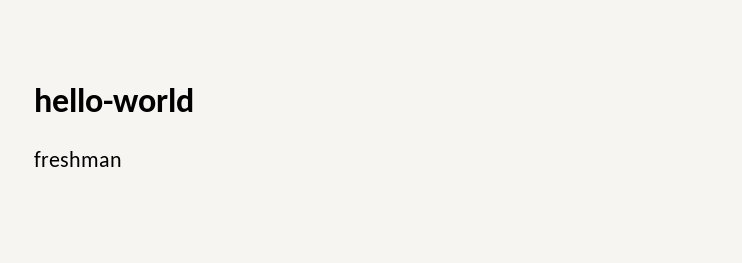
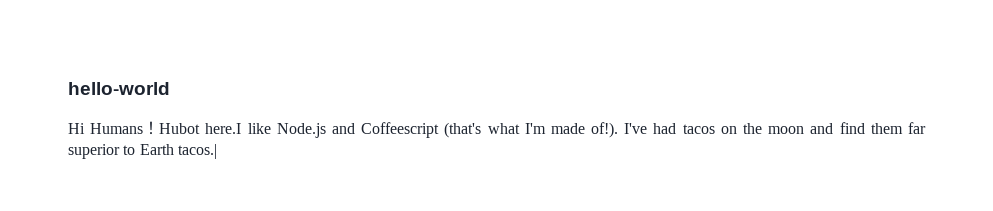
[34,151,122,167] freshman -> [68,121,926,138] [68,144,217,159] Hi Humans！Hubot here.I like Node.js and Coffeescript (that's what I'm made of!). I've had tacos on the moon and find them far superior to Earth tacos.|

